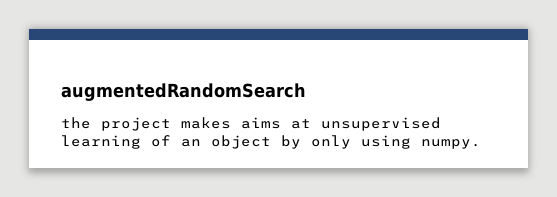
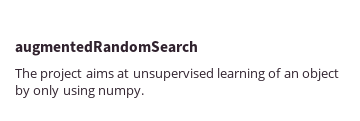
[61,117,231,131] the project makes -> [15,68,83,81] The project

